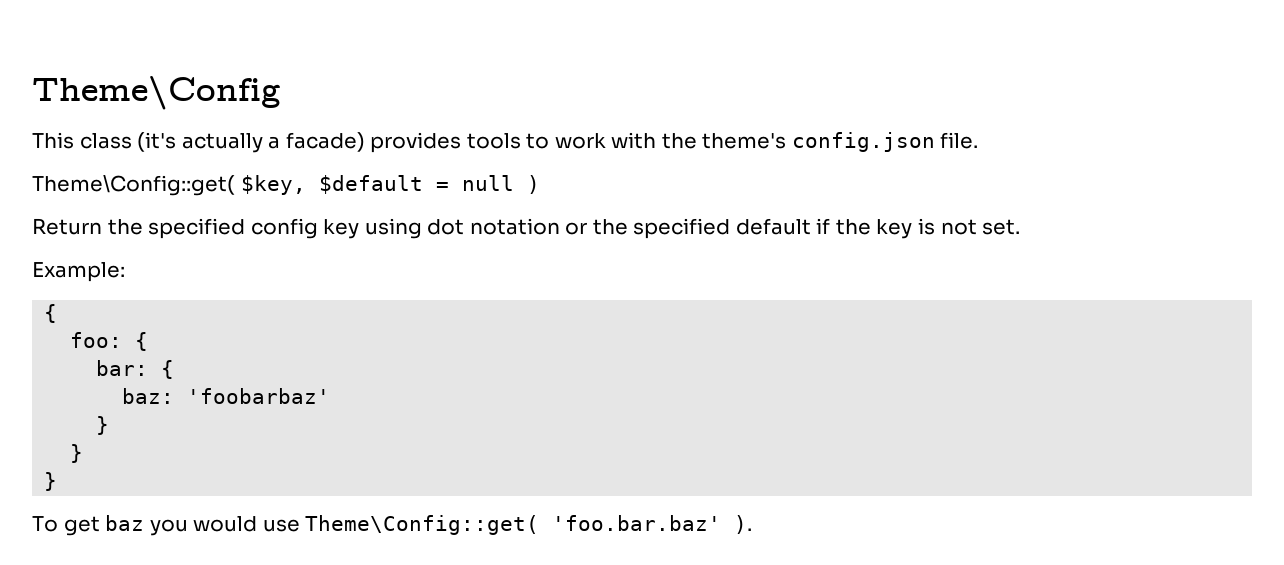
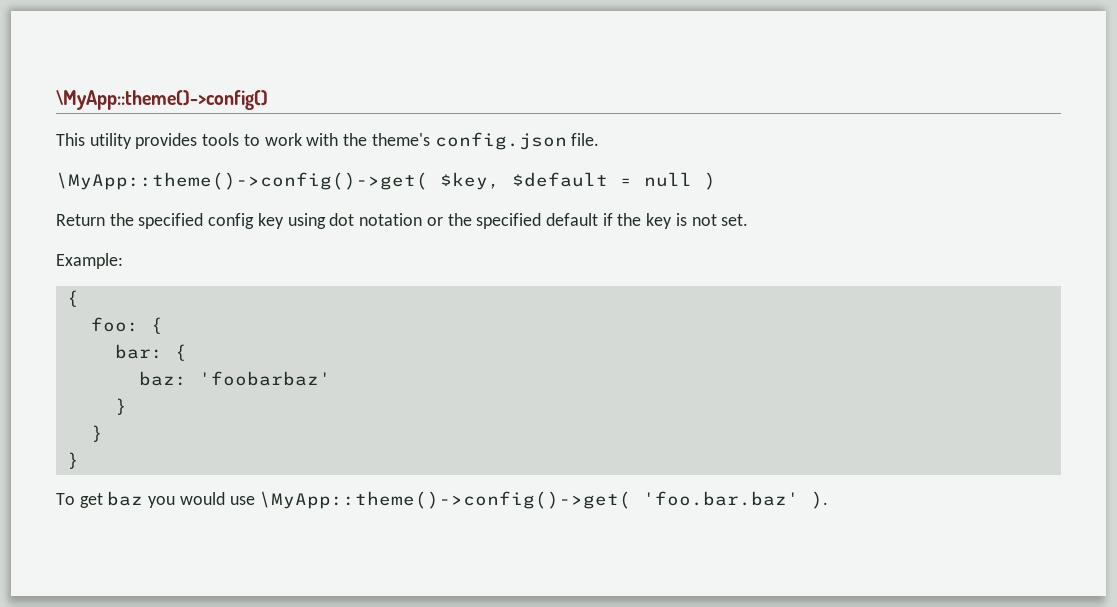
[32,76,281,110] Theme\Config -> [56,90,268,110] \MyApp::theme()->config()
[79,132,365,153] class (it's actually a facade) -> [89,133,132,149] utility
[32,175,235,196] Theme\Config::get( -> [56,172,428,190] \MyApp::theme()->config()->get(
[305,515,540,535] Theme\Config::get( -> [259,491,632,509] \MyApp::theme()->config()->get(

